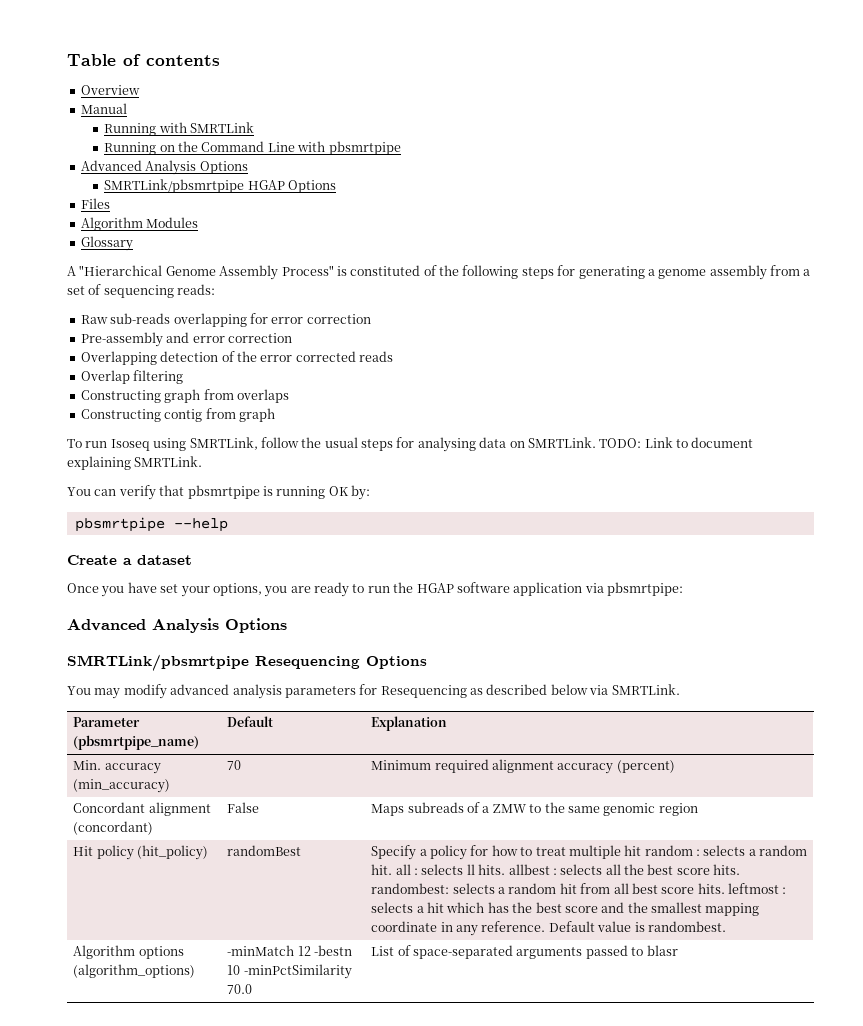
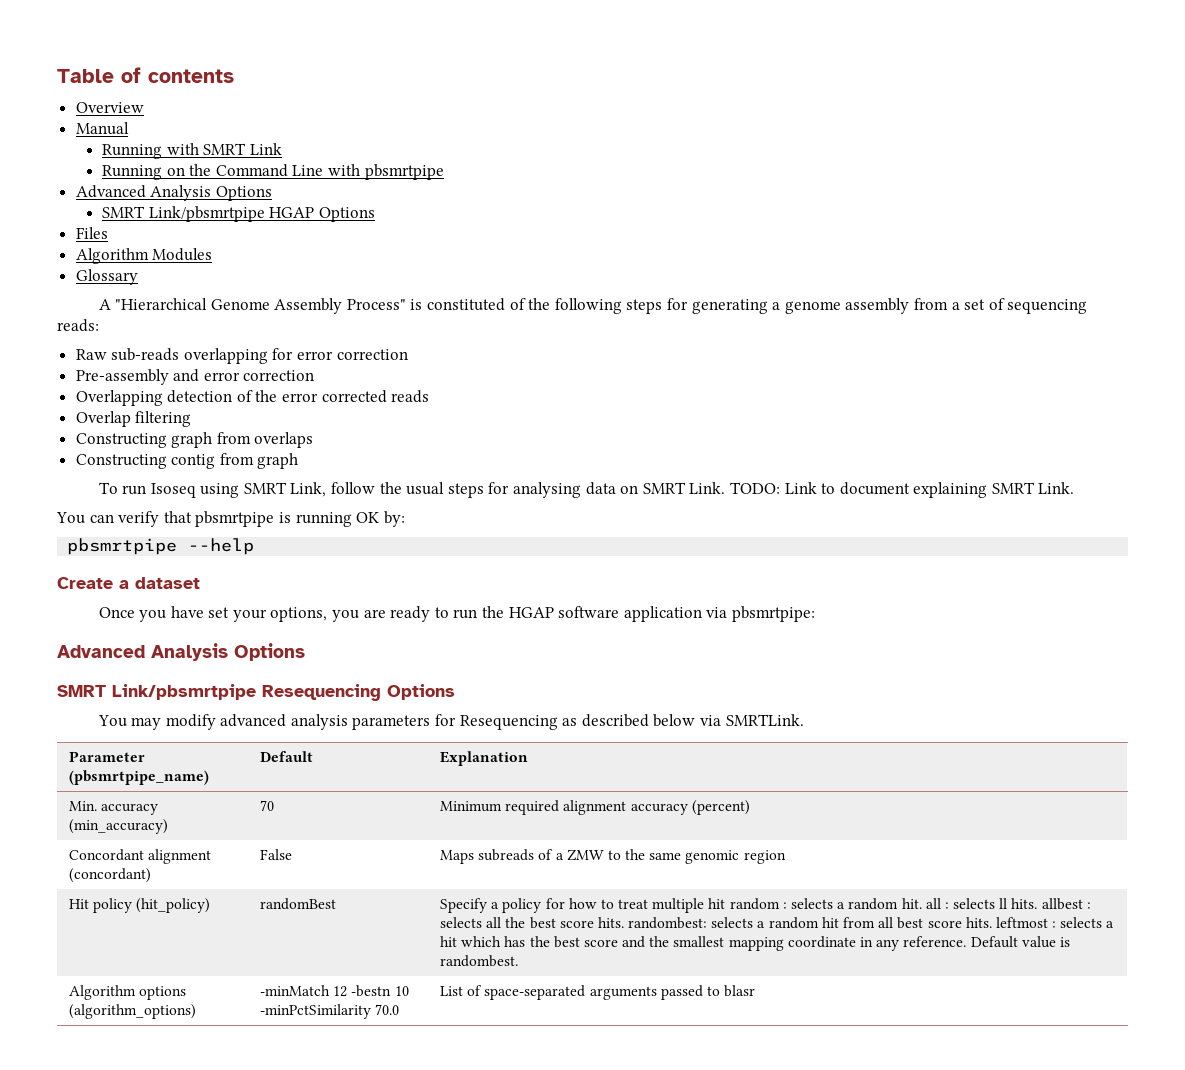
[190,122,255,133] SMRTLink -> [203,143,282,155] SMRT Link
[104,179,245,193] SMRTLink/pbsmrtpipe -> [102,206,265,222] SMRT Link/pbsmrtpipe
[189,437,258,450] SMRTLink, -> [243,482,327,497] SMRT Link,
[527,437,596,448] SMRTLink. -> [642,482,726,494] SMRT Link.
[134,456,203,467] SMRTLink. -> [991,482,1075,494] SMRT Link.
[67,654,249,671] SMRTLink/pbsmrtpipe -> [57,684,256,700] SMRT Link/pbsmrtpipe

